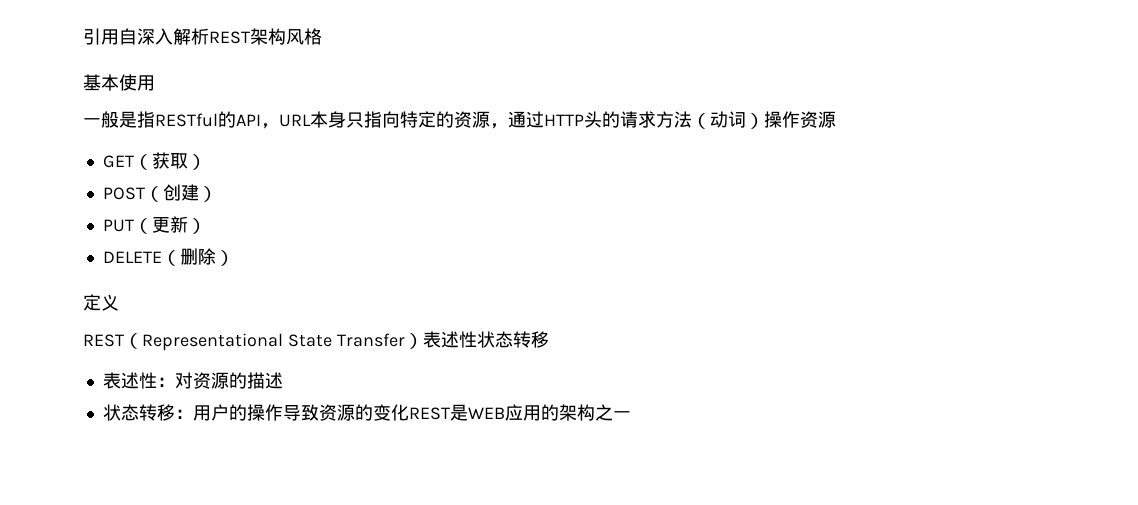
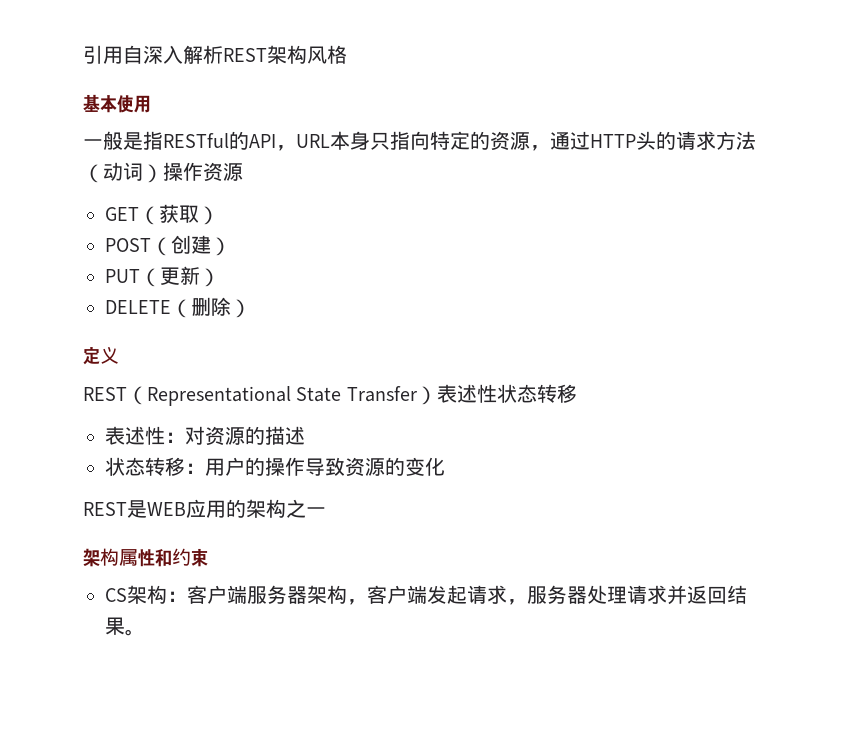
(409, 412) none -> (445, 466) //
(631, 415) none -> [83,548,208,567] [105,585,747,605] [105,617,145,636] // 架构属性和约束 // CS架构：客户端服务器架构，客户端发起请求，服务器处理请求并返回结果。

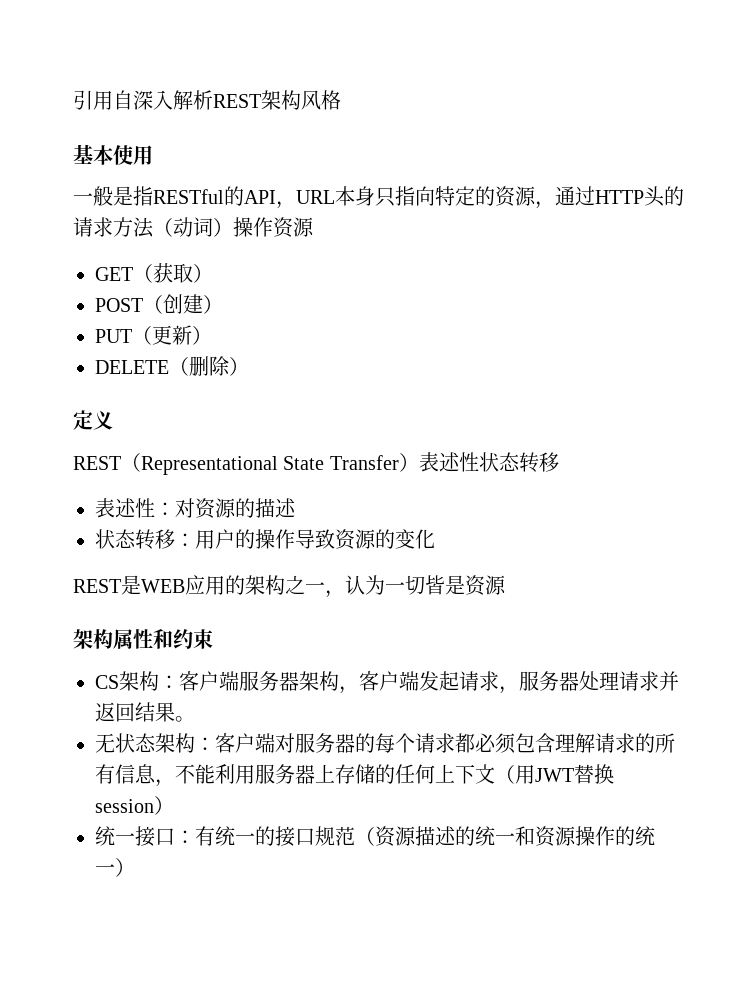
(326, 511) none -> [325,575,506,598] ，认为一切皆是资源
(145, 632) none -> [95,733,675,754] [95,764,614,787] [95,796,174,815] [95,826,655,847] [95,858,135,877] // 无状态架构：客户端对服务器的每个请求都必须包含理解请求的所有信息，不能利用服务器上存储的任何上下文（用JWT替换session） // 统一接口：有统一的接口规范（资源描述的统一和资源操作的统一）

